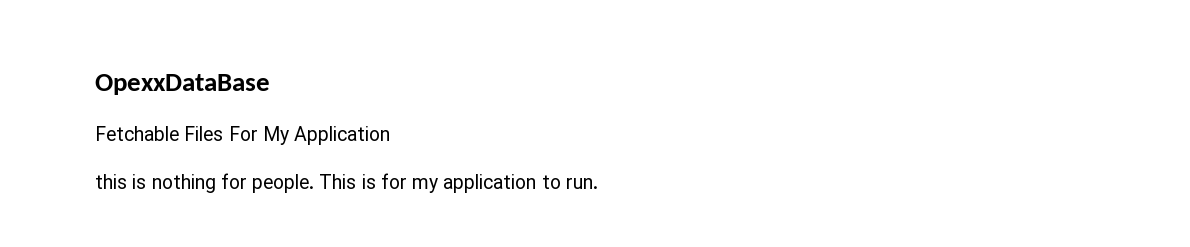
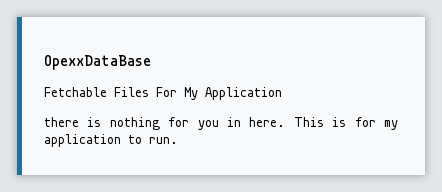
[95,174,127,189] this -> [44,117,79,127] there
[252,174,315,193] people. -> [197,117,286,130] you in here.

